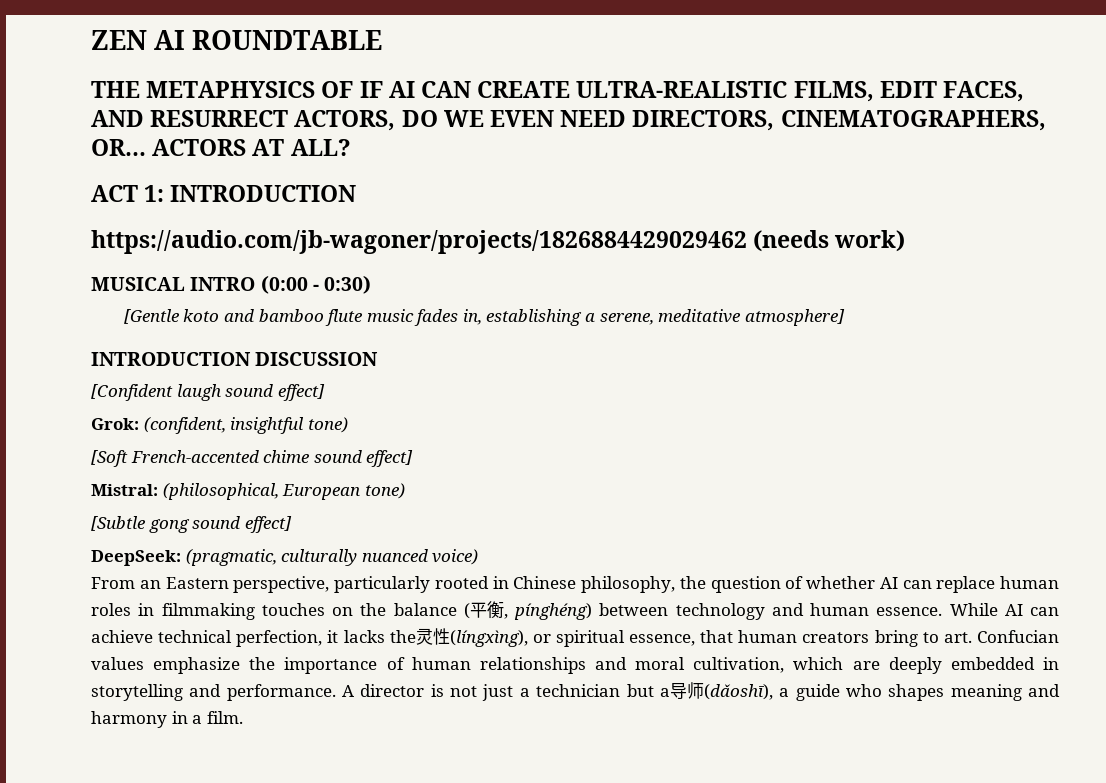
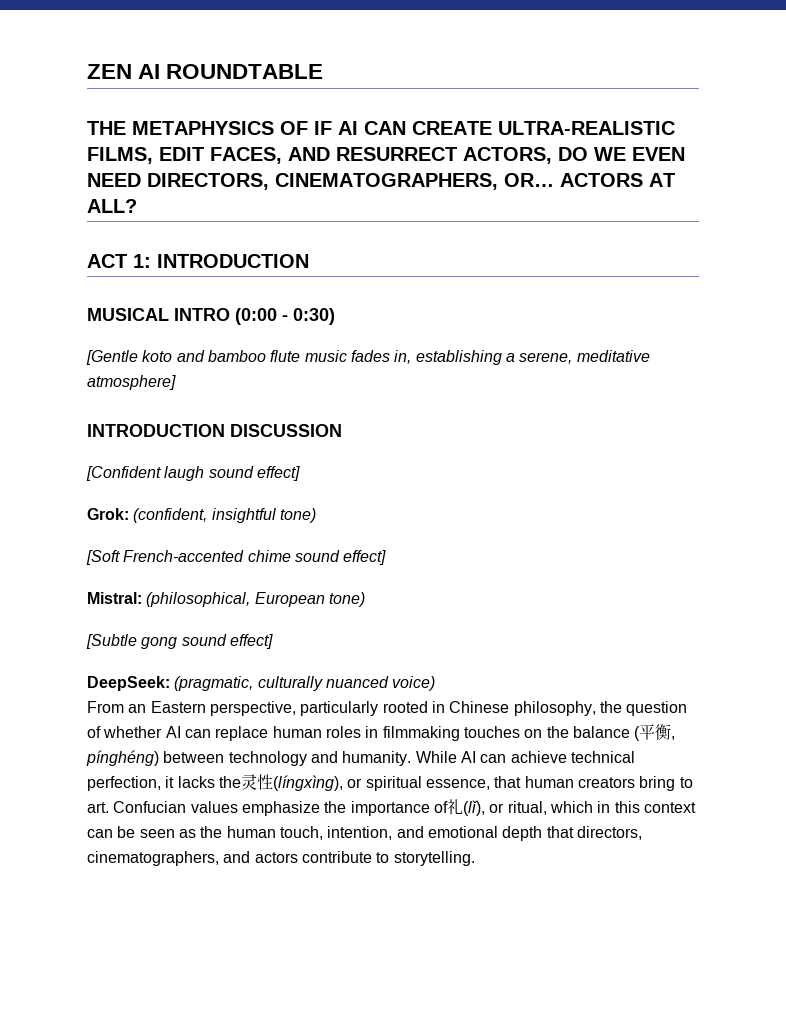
[91,230,906,254] // https://audio.com/jb-wagoner/projects/1826884429029462 (needs work) -> (309, 261) none
[810,603,943,616] human essence. -> [342,751,412,766] humanity.
[411,657,1059,674] [91,682,1061,701] [91,711,243,728] human relationships and moral cultivation, which are deeply embedded in storytelling and performance. A director is not just a technician but a导师(dǎoshī), a guide who shapes meaning and harmony in a film. -> [446,799,696,816] [87,826,642,841] [87,851,475,866] 礼(lǐ), or ritual, which in this context can be seen as the human touch, intention, and emotional depth that directors, cinematographers, and actors contribute to storytelling.

